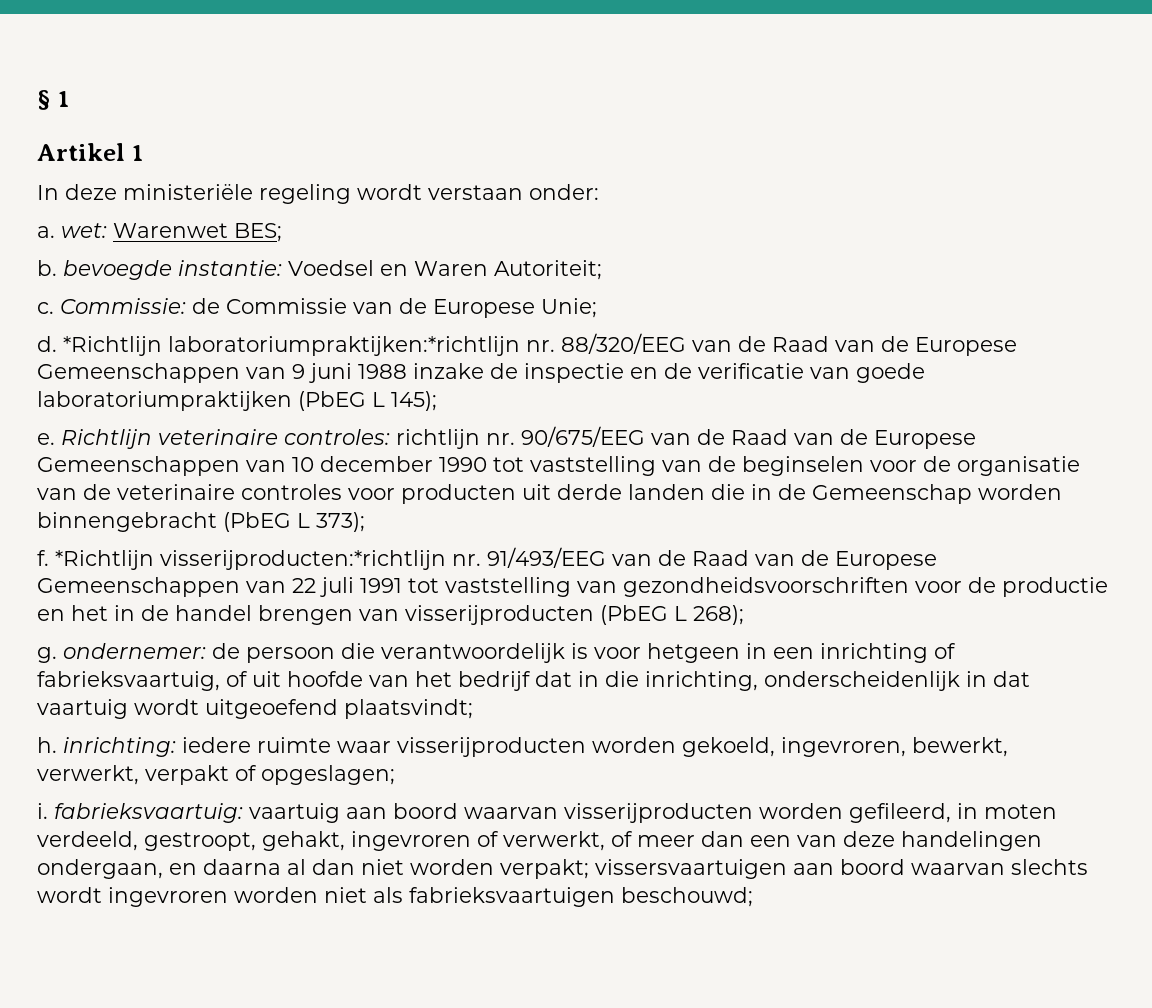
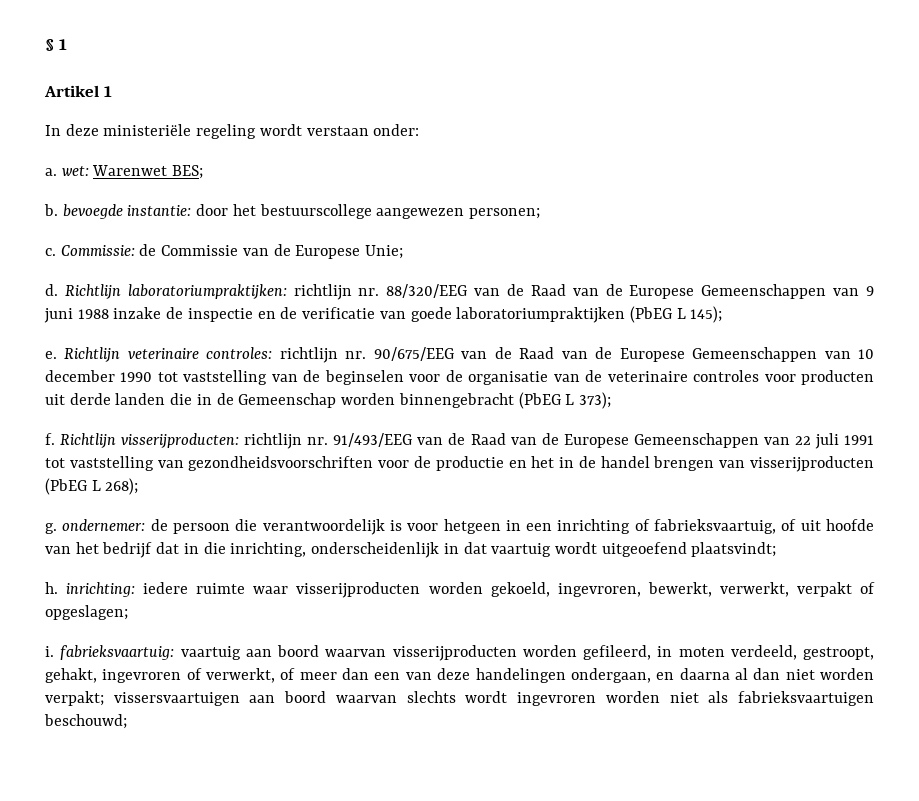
[288,260,602,280] Voedsel en Waren Autoriteit; -> [196,204,541,219] door het bestuurscollege aangewezen personen;
[63,336,520,356] *Richtlijn laboratoriumpraktijken:*richtlijn -> [64,284,352,300] Richtlijn laboratoriumpraktijken: richtlijn
[55,550,446,570] *Richtlijn visserijproducten:*richtlijn -> [60,433,303,449] Richtlijn visserijproducten: richtlijn

